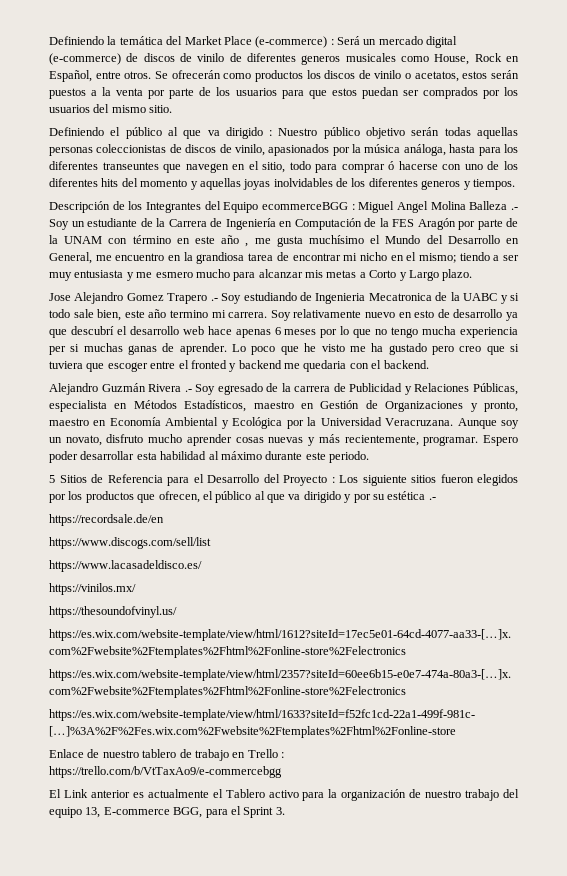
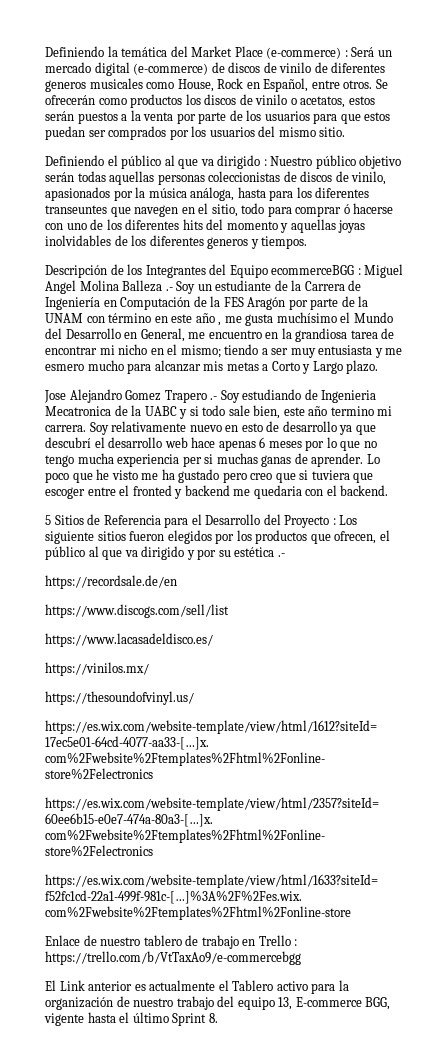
[49,383,519,395] [49,400,518,412] [49,417,519,429] [49,434,518,446] [49,451,369,463] // Alejandro Guzmán Rivera .- Soy egresado de la carrera de Publicidad y Relaciones Públicas, especialista en Métodos Estadísticos, maestro en Gestión de Organizaciones y pronto, maestro en Economía Ambiental y Ecológica por la Universidad Veracruzana. Aunque soy un novato, disfruto mucho aprender cosas nuevas y más recientemente, programar. Espero poder desarrollar esta habilidad al máximo durante este periodo. -> (389, 490) none
[205,806,285,818] para el Sprint 3. -> [44,1012,218,1026] vigente hasta el último Sprint 8.

